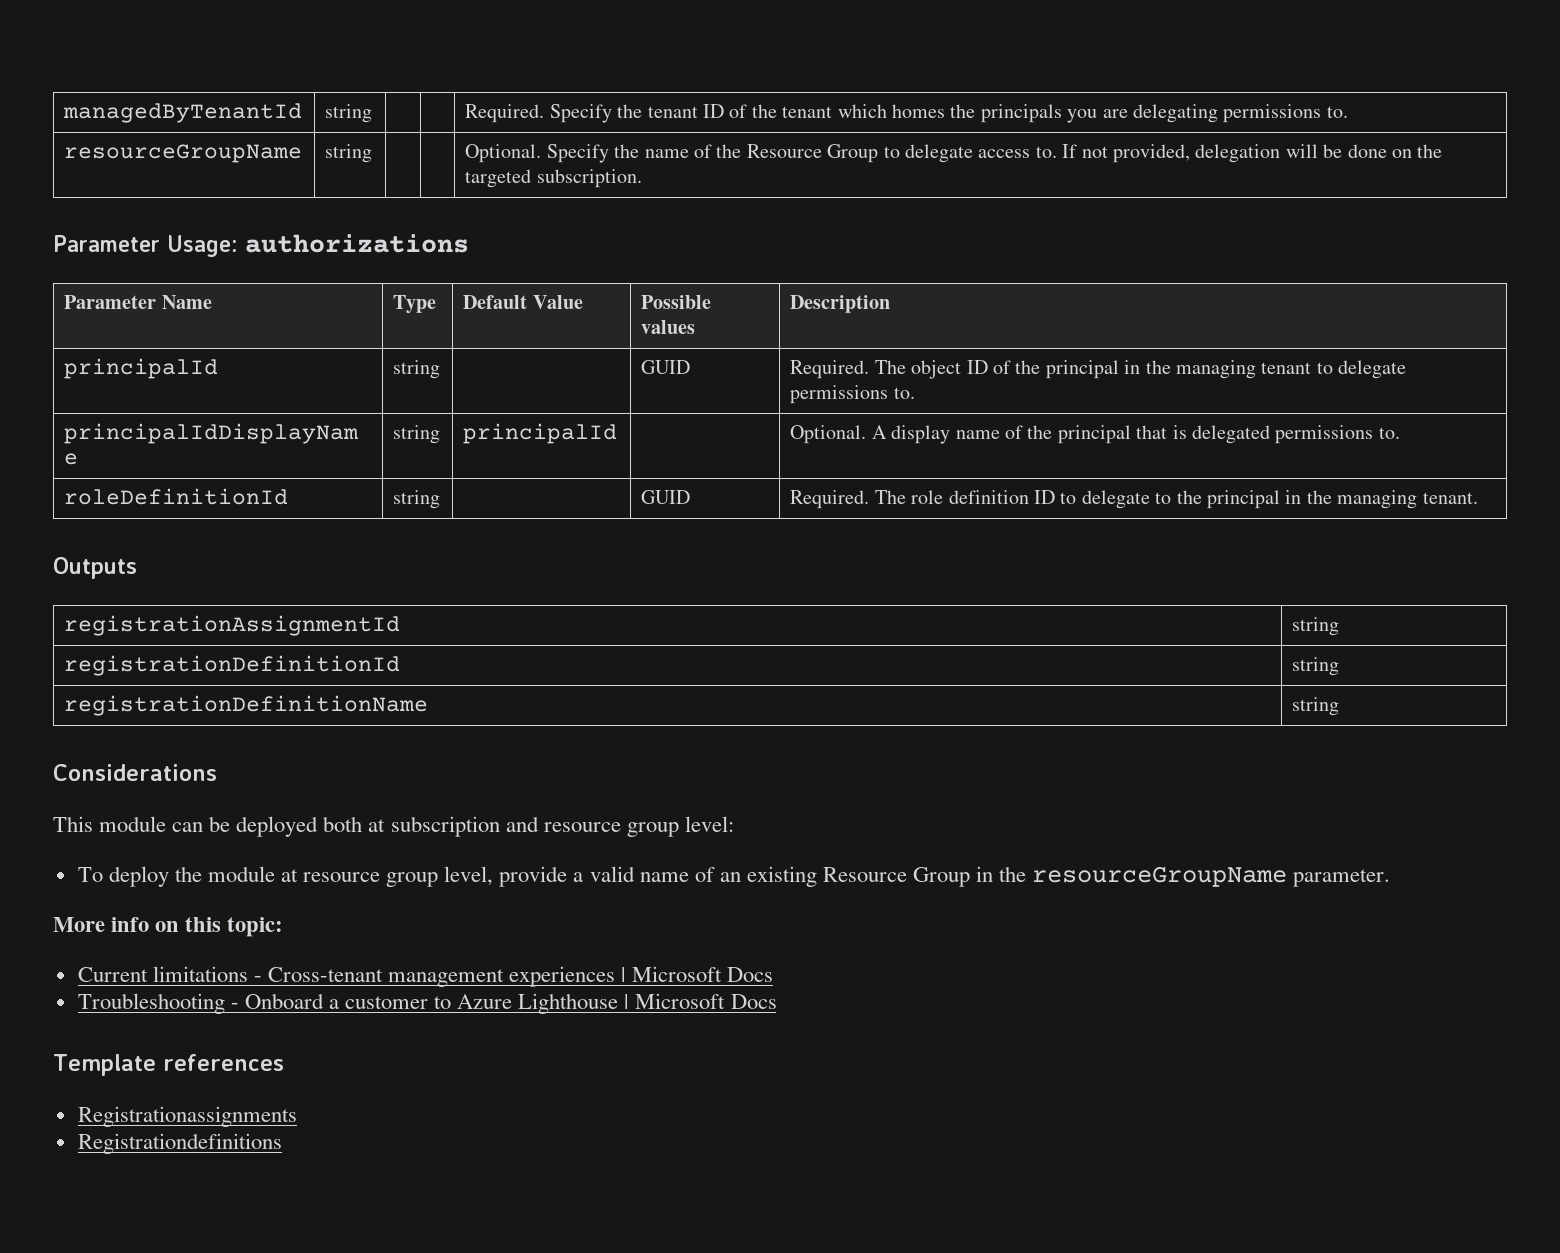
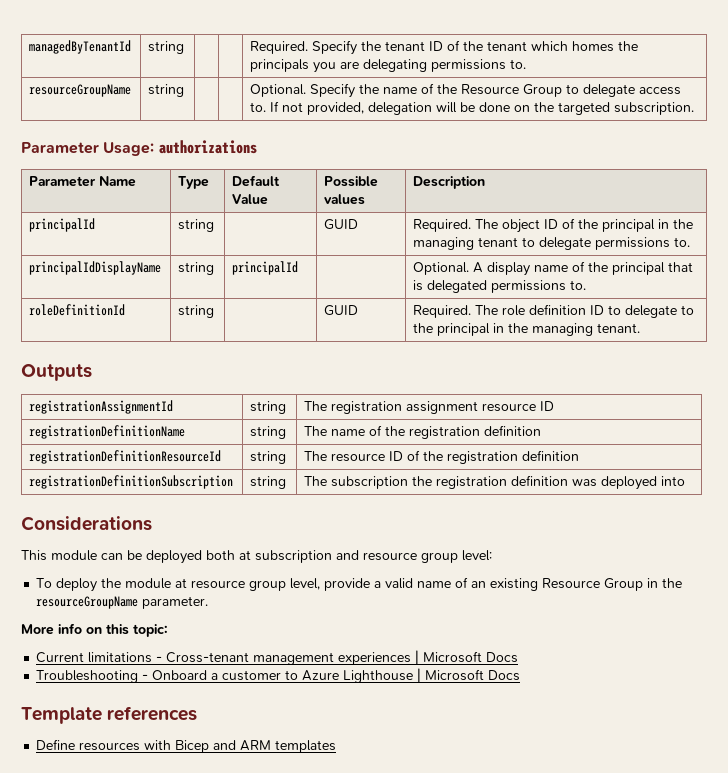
[64,655,401,676] [1292,657,1340,676] [64,695,429,716] [1292,697,1340,716] // registrationDefinitionId | string // registrationDefinitionName | string -> [304,401,555,414] [29,425,186,439] [250,426,287,439] [304,425,542,439] [29,450,222,464] [250,451,287,464] [304,450,580,464] [29,475,234,489] [250,476,287,489] [304,475,686,490] | The registration assignment resource ID // registrationDefinitionName | string | The name of the registration definition // registrationDefinitionResourceId | string | The resource ID of the registration definition // registrationDefinitionSubscription | string | The subscription the registration definition was deployed into
[77,1106,297,1127] [77,1133,282,1154] Registrationassignments // Registrationdefinitions -> [36,739,337,753] Define resources with Bicep and ARM templates

